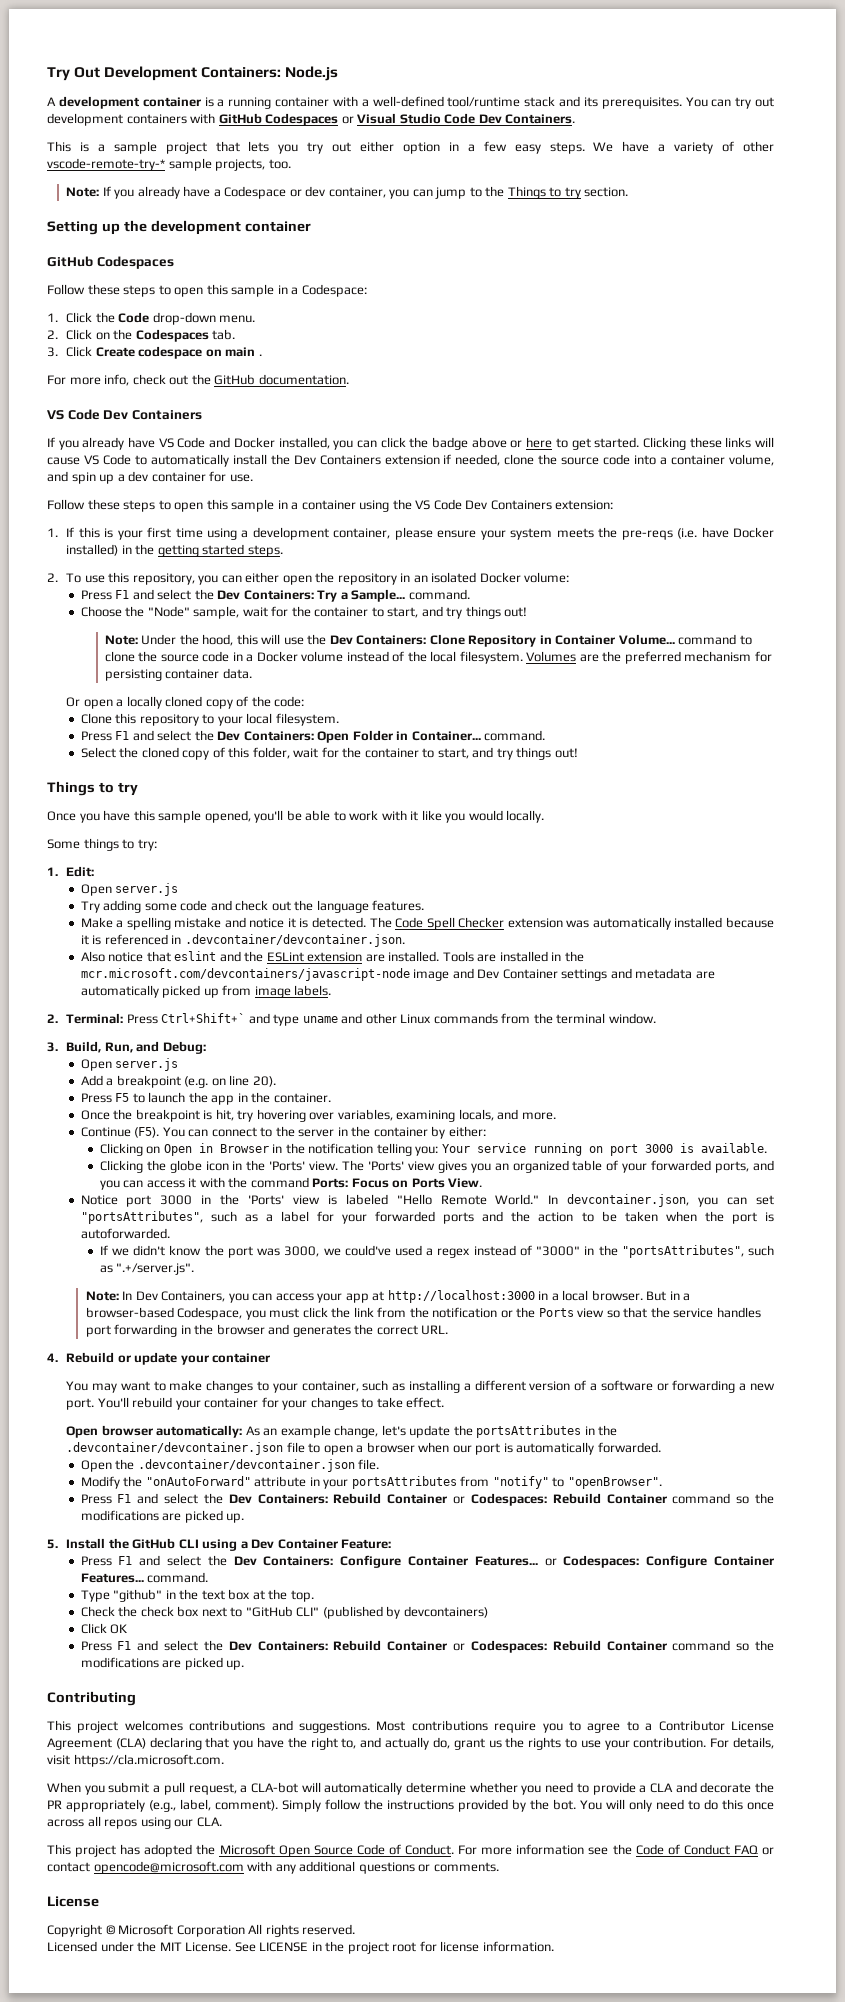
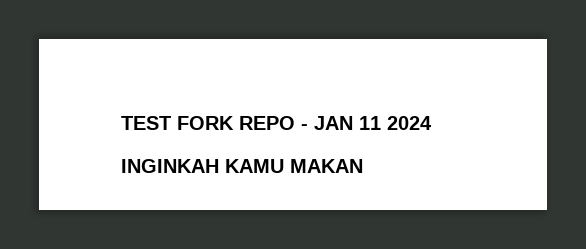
[47,66,339,81] [47,96,775,109] [47,113,576,126] [47,141,774,154] [47,158,291,171] [66,186,629,199] [47,220,311,235] [47,256,174,269] [47,284,367,297] [47,312,256,325] [47,329,236,342] [47,346,262,359] [47,374,349,386] [47,409,202,420] [47,437,774,450] [47,454,774,467] [47,471,253,484] [47,499,614,512] [47,527,775,540] [66,544,283,557] [47,572,570,585] [80,589,470,602] [80,606,528,619] [104,634,752,647] [104,651,772,664] [104,668,252,681] [66,696,305,709] [80,713,339,726] [80,730,546,743] [80,747,578,760] [47,781,138,796] [47,810,545,823] [47,838,157,851] [47,866,95,877] [80,883,179,896] [80,900,425,913] [80,917,774,930] [80,934,405,947] [80,951,584,962] [80,968,715,981] [80,985,332,998] [47,1013,656,1026] [47,1041,206,1054] [80,1058,179,1071] [80,1075,276,1088] [80,1092,331,1105] [80,1109,556,1122] [80,1126,486,1139] [99,1143,767,1156] [99,1160,774,1173] [99,1177,483,1190] [80,1194,774,1207] [80,1211,774,1224] [80,1228,170,1239] [99,1245,774,1258] [99,1263,195,1275] [85,1290,691,1303] [85,1307,761,1320] [85,1324,449,1337] [47,1352,271,1365] [66,1380,776,1393] [66,1397,445,1410] [66,1425,618,1438] [66,1442,661,1455] [80,1459,380,1472] [80,1476,662,1489] [80,1493,774,1506] [80,1510,245,1523] [47,1538,392,1551] [80,1555,774,1568] [80,1572,209,1583] [80,1589,314,1602] [80,1606,488,1619] [80,1623,129,1634] [80,1640,774,1653] [80,1657,245,1670] [47,1691,136,1706] [47,1720,774,1733] [47,1737,774,1750] [47,1754,224,1767] [47,1782,775,1795] [47,1799,774,1812] [47,1816,222,1829] [47,1844,775,1857] [47,1861,499,1874] [47,1896,99,1907] [47,1924,356,1937] [47,1941,554,1954] Try Out Development Containers: Node.js // A development container is a running container with a well-defined tool/runtime stack and its prerequisites. You can try out development containers with GitHub Codespaces or Visual Studio Code Dev Containers. // This is a sample project that lets you try out either option in a few easy steps. We have a variety of other vscode-remote-try-* sample projects, too. // Note: If you already have a Codespace or dev container, you can jump to the Things to try section. // Setting up the development container // GitHub Codespaces // Follow these steps to open this sample in a Codespace: // 1. Click the Code drop-down menu. // 2. Click on the Codespaces tab. // 3. Click Create codespace on main . // For more info, check out the GitHub documentation. // VS Code Dev Containers // If you already have VS Code and Docker installed, you can click the badge above or here to get started. Clicking these links will cause VS Code to automatically install the Dev Containers extension if needed, clone the source code into a container volume, and spin up a dev container for use. // Follow these steps to open this sample in a container using the VS Code Dev Containers extension: // 1. If this is your first time using a development container, please ensure your system meets the pre-reqs (i.e. have Docker installed) in the getting started steps. // 2. To use this repository, you can either open the repository in an isolated Docker volume: // Press F1 and select the Dev Containers: Try a Sample... command. // Choose the "Node" sample, wait for the container to start, and try things out! // Note: Under the hood, this will use the Dev Containers: Clone Repository in Container Volume... command to clone the source code in a Docker volume instead of the local filesystem. Volumes are the preferred mechanism for persisting container data. // Or open a locally cloned copy of the code: // Clone this repository to your local filesystem. // Press F1 and select the Dev Containers: Open Folder in Container... command. // Select the cloned copy of this folder, wait for the container to start, and try things out! // Things to try // Once you have this sample opened, you'll be able to work with it like you would locally. // Some things to try: // 1. Edit: // Open server.js // Try adding some code and check out the language features. // Make a spelling mistake and notice it is detected. The Code Spell Checker extension was automatically installed because it is referenced in .devcontainer/devcontainer.json. // Also notice that eslint and the ESLint extension are installed. Tools are installed in the mcr.microsoft.com/devcontainers/javascript-node image and Dev Container settings and metadata are automatically picked up from image labels. // 2. Terminal: Press Ctrl+Shift+` and type uname and other Linux commands from the terminal window. // 3. Build, Run, and Debug: // Open server.js // Add a breakpoint (e.g. on line 20). // Press F5 to launch the app in the container. // Once the breakpoint is hit, try hovering over variables, examining locals, and more. // Continue (F5). You can connect to the server in the container by either: // Clicking on Open in Browser in the notification telling you: Your service running on port 3000 is available. // Clicking the globe icon in the 'Ports' view. The 'Ports' view gives you an organized table of your forwarded ports, and you can access it with the command Ports: Focus on Ports View. // Notice port 3000 in the 'Ports' view is labeled "Hello Remote World." In devcontainer.json, you can set "portsAttributes", such as a label for your forwarded ports and the action to be taken when the port is autoforwarded. // If we didn't know the port was 3000, we could've used a regex instead of "3000" in the "portsAttributes", such as ".+/server.js". // Note: In Dev Containers, you can access your app at http://localhost:3000 in a local browser. But in a browser-based Codespace, you must click the link from the notification or the Ports view so that the service handles port forwarding in the browser and generates the correct URL. // 4. Rebuild or update your container // You may want to make changes to your container, such as installing a different version of a software or forwarding a new port. You'll rebuild your container for your changes to take effect. // Open browser automatically: As an example change, let's update the portsAttributes in the .devcontainer/devcontainer.json file to open a browser when our port is automatically forwarded. // Open the .devcontainer/devcontainer.json file. // Modify the "onAutoForward" attribute in your portsAttributes from "notify" to "openBrowser". // Press F1 and select the Dev Containers: Rebuild Container or Codespaces: Rebuild Container command so the modifications are picked up. // 5. Install the GitHub CLI using a Dev Container Feature: // Press F1 and select the Dev Containers: Configure Container Features... or Codespaces: Configure Container Features... command. // Type "github" in the text box at the top. // Check the check box next to "GitHub CLI" (published by devcontainers) // Click OK // Press F1 and select the Dev Containers: Rebuild Container or Codespaces: Rebuild Container command so the modifications are picked up. // Contributing // This project welcomes contributions and suggestions. Most contributions require you to agree to a Contributor License Agreement (CLA) declaring that you have the right to, and actually do, grant us the rights to use your contribution. For details, visit https://cla.microsoft.com. // When you submit a pull request, a CLA-bot will automatically determine whether you need to provide a CLA and decorate the PR appropriately (e.g., label, comment). Simply follow the instructions provided by the bot. You will only need to do this once across all repos using our CLA. // This project has adopted the Microsoft Open Source Code of Conduct. For more information see the Code of Conduct FAQ or contact opencode@microsoft.com with any additional questions or comments. // License // Copyright © Microsoft Corporation All rights reserved. // Licensed under the MIT License. See LICENSE in the project root for license information. -> [121,116,432,130] [121,159,363,173] TEST FORK REPO - JAN 11 2024 // INGINKAH KAMU MAKAN

